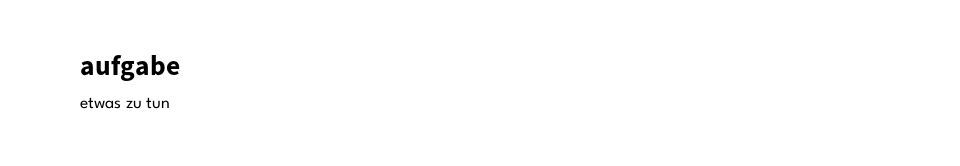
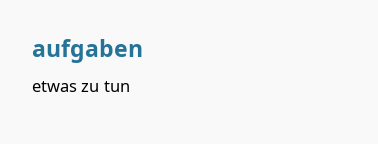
[80,55,180,81] aufgabe -> [32,39,143,63] aufgaben

